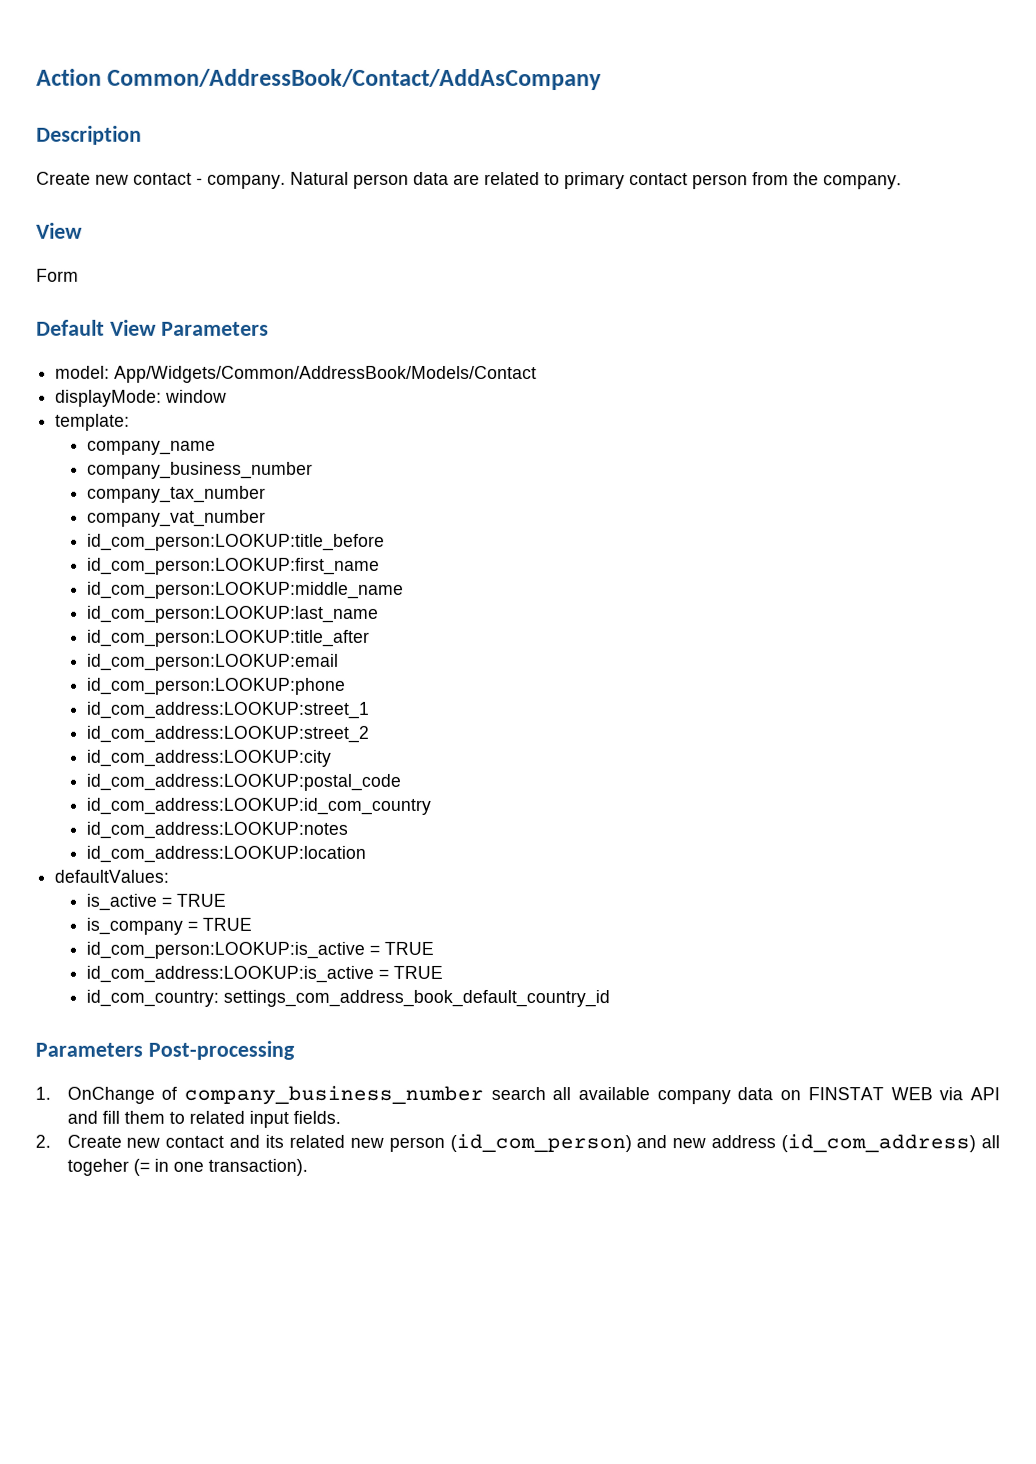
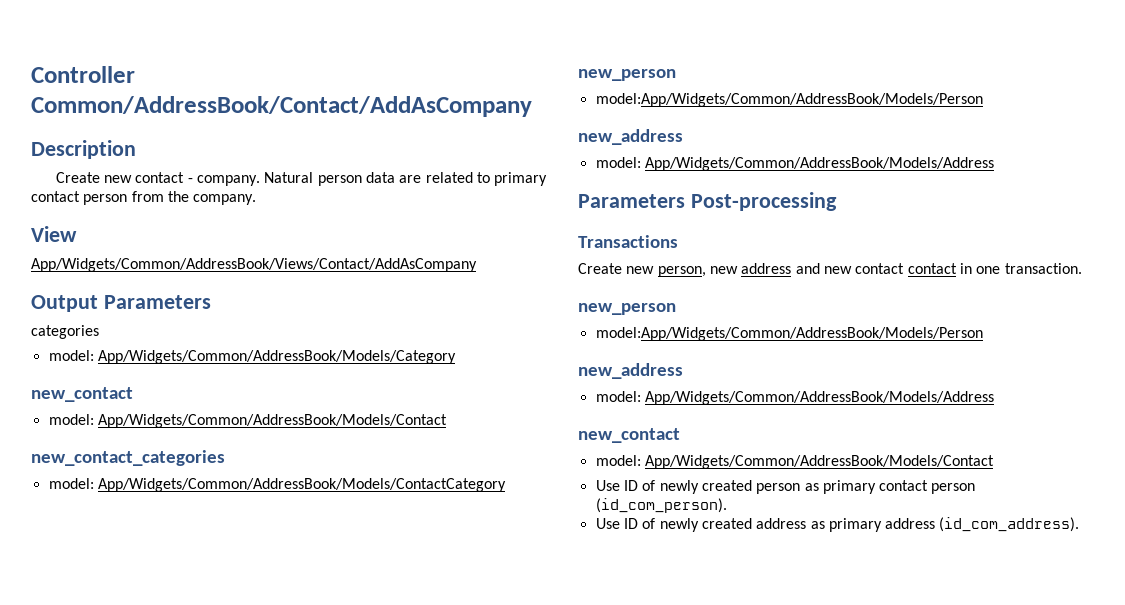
[36,68,102,86] Action -> [31,66,135,83] Controller
[36,268,79,282] [36,319,269,336] [55,365,538,384] [55,389,228,407] [55,413,131,431] [86,440,216,455] [86,461,313,479] [86,485,266,503] [86,509,266,527] [86,533,385,551] [86,557,380,575] [86,581,404,599] [86,605,379,623] [86,629,370,647] [86,653,339,671] [86,677,346,695] [86,701,370,719] [85,725,370,743] [85,749,331,767] [85,773,401,791] [85,797,431,815] [85,821,348,839] [85,845,366,863] [54,869,170,883] [85,893,226,911] [85,917,252,935] [85,941,434,959] [85,965,443,983] [85,989,610,1008] [35,1040,295,1060] [35,1085,1000,1105] [66,1110,341,1128] [35,1133,1001,1153] [66,1158,308,1176] Form // Default View Parameters // model: App/Widgets/Common/AddressBook/Models/Contact // displayMode: window // template: // company_name // company_business_number // company_tax_number // company_vat_number // id_com_person:LOOKUP:title_before // id_com_person:LOOKUP:first_name // id_com_person:LOOKUP:middle_name // id_com_person:LOOKUP:last_name // id_com_person:LOOKUP:title_after // id_com_person:LOOKUP:email // id_com_person:LOOKUP:phone // id_com_address:LOOKUP:street_1 // id_com_address:LOOKUP:street_2 // id_com_address:LOOKUP:city // id_com_address:LOOKUP:postal_code // id_com_address:LOOKUP:id_com_country // id_com_address:LOOKUP:notes // id_com_address:LOOKUP:location // defaultValues: // is_active = TRUE // is_company = TRUE // id_com_person:LOOKUP:is_active = TRUE // id_com_address:LOOKUP:is_active = TRUE // id_com_country: settings_com_address_book_default_country_id // Parameters Post-processing // 1. OnChange of company_business_number search all available company data on FINSTAT WEB via API and fill them to related input fields. // 2. Create new contact and its related new person (id_com_person) and new address (id_com_address) all togeher (= in one transaction). -> [31,258,477,272] [31,295,211,312] [31,325,99,339] [48,350,456,364] [31,387,133,402] [48,414,447,428] [31,450,225,466] [48,478,506,492] [578,69,676,81] [595,93,983,107] [578,129,683,145] [595,157,994,171] [578,192,837,211] [578,235,678,248] [578,263,1082,277] [578,303,676,315] [595,327,983,341] [578,363,683,379] [595,391,994,405] [578,428,680,443] [595,455,994,469] [595,480,976,494] [595,498,727,513] [595,517,1080,532] App/Widgets/Common/AddressBook/Views/Contact/AddAsCompany // Output Parameters // categories // model: App/Widgets/Common/AddressBook/Models/Category // new_contact // model: App/Widgets/Common/AddressBook/Models/Contact // new_contact_categories // model: App/Widgets/Common/AddressBook/Models/ContactCategory // new_person // model:App/Widgets/Common/AddressBook/Models/Person // new_address // model: App/Widgets/Common/AddressBook/Models/Address // Parameters Post-processing // Transactions // Create new person, new address and new contact contact in one transaction. // new_person // model:App/Widgets/Common/AddressBook/Models/Person // new_address // model: App/Widgets/Common/AddressBook/Models/Address // new_contact // model: App/Widgets/Common/AddressBook/Models/Contact // Use ID of newly created person as primary contact person (id_com_person). // Use ID of newly created address as primary address (id_com_address).

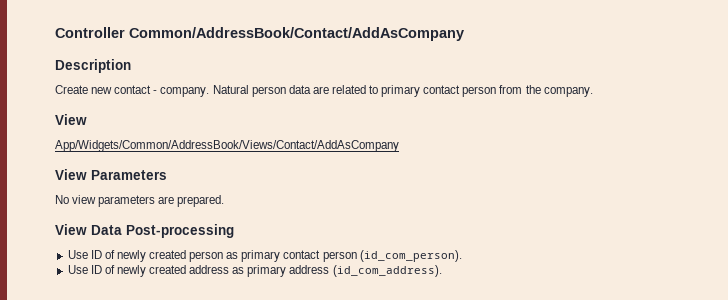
[31,295,98,312] Output -> [55,169,87,180] View
[31,325,99,339] [48,350,456,364] [31,387,133,402] [48,414,447,428] [31,450,225,466] [48,478,506,492] [578,69,676,81] [595,93,983,107] [578,129,683,145] [595,157,994,171] [578,192,837,211] [578,235,678,248] [578,263,1082,277] [578,303,676,315] [595,327,983,341] [578,363,683,379] [595,391,994,405] [578,428,680,443] [595,455,994,469] categories // model: App/Widgets/Common/AddressBook/Models/Category // new_contact // model: App/Widgets/Common/AddressBook/Models/Contact // new_contact_categories // model: App/Widgets/Common/AddressBook/Models/ContactCategory // new_person // model:App/Widgets/Common/AddressBook/Models/Person // new_address // model: App/Widgets/Common/AddressBook/Models/Address // Parameters Post-processing // Transactions // Create new person, new address and new contact contact in one transaction. // new_person // model:App/Widgets/Common/AddressBook/Models/Person // new_address // model: App/Widgets/Common/AddressBook/Models/Address // new_contact // model: App/Widgets/Common/AddressBook/Models/Contact -> [55,195,225,207] [55,224,234,238] No view parameters are prepared. // View Data Post-processing

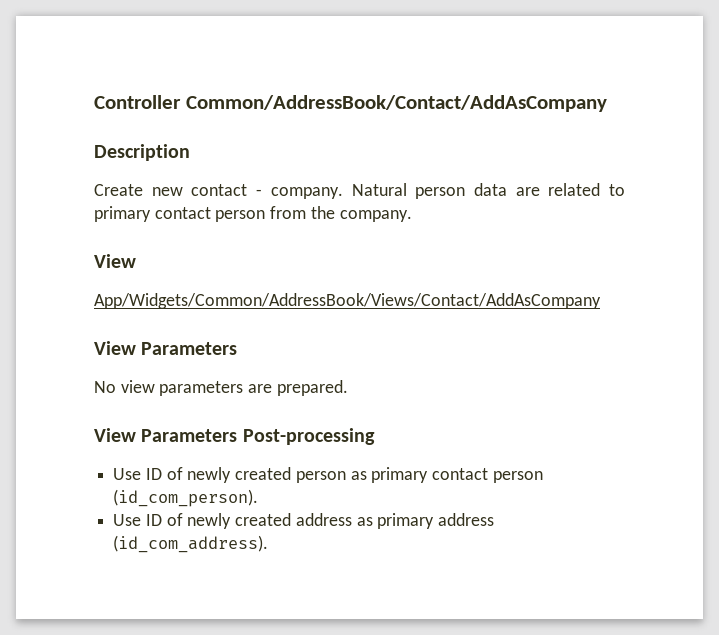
[91,225,122,235] Data -> [141,429,238,442] Parameters

